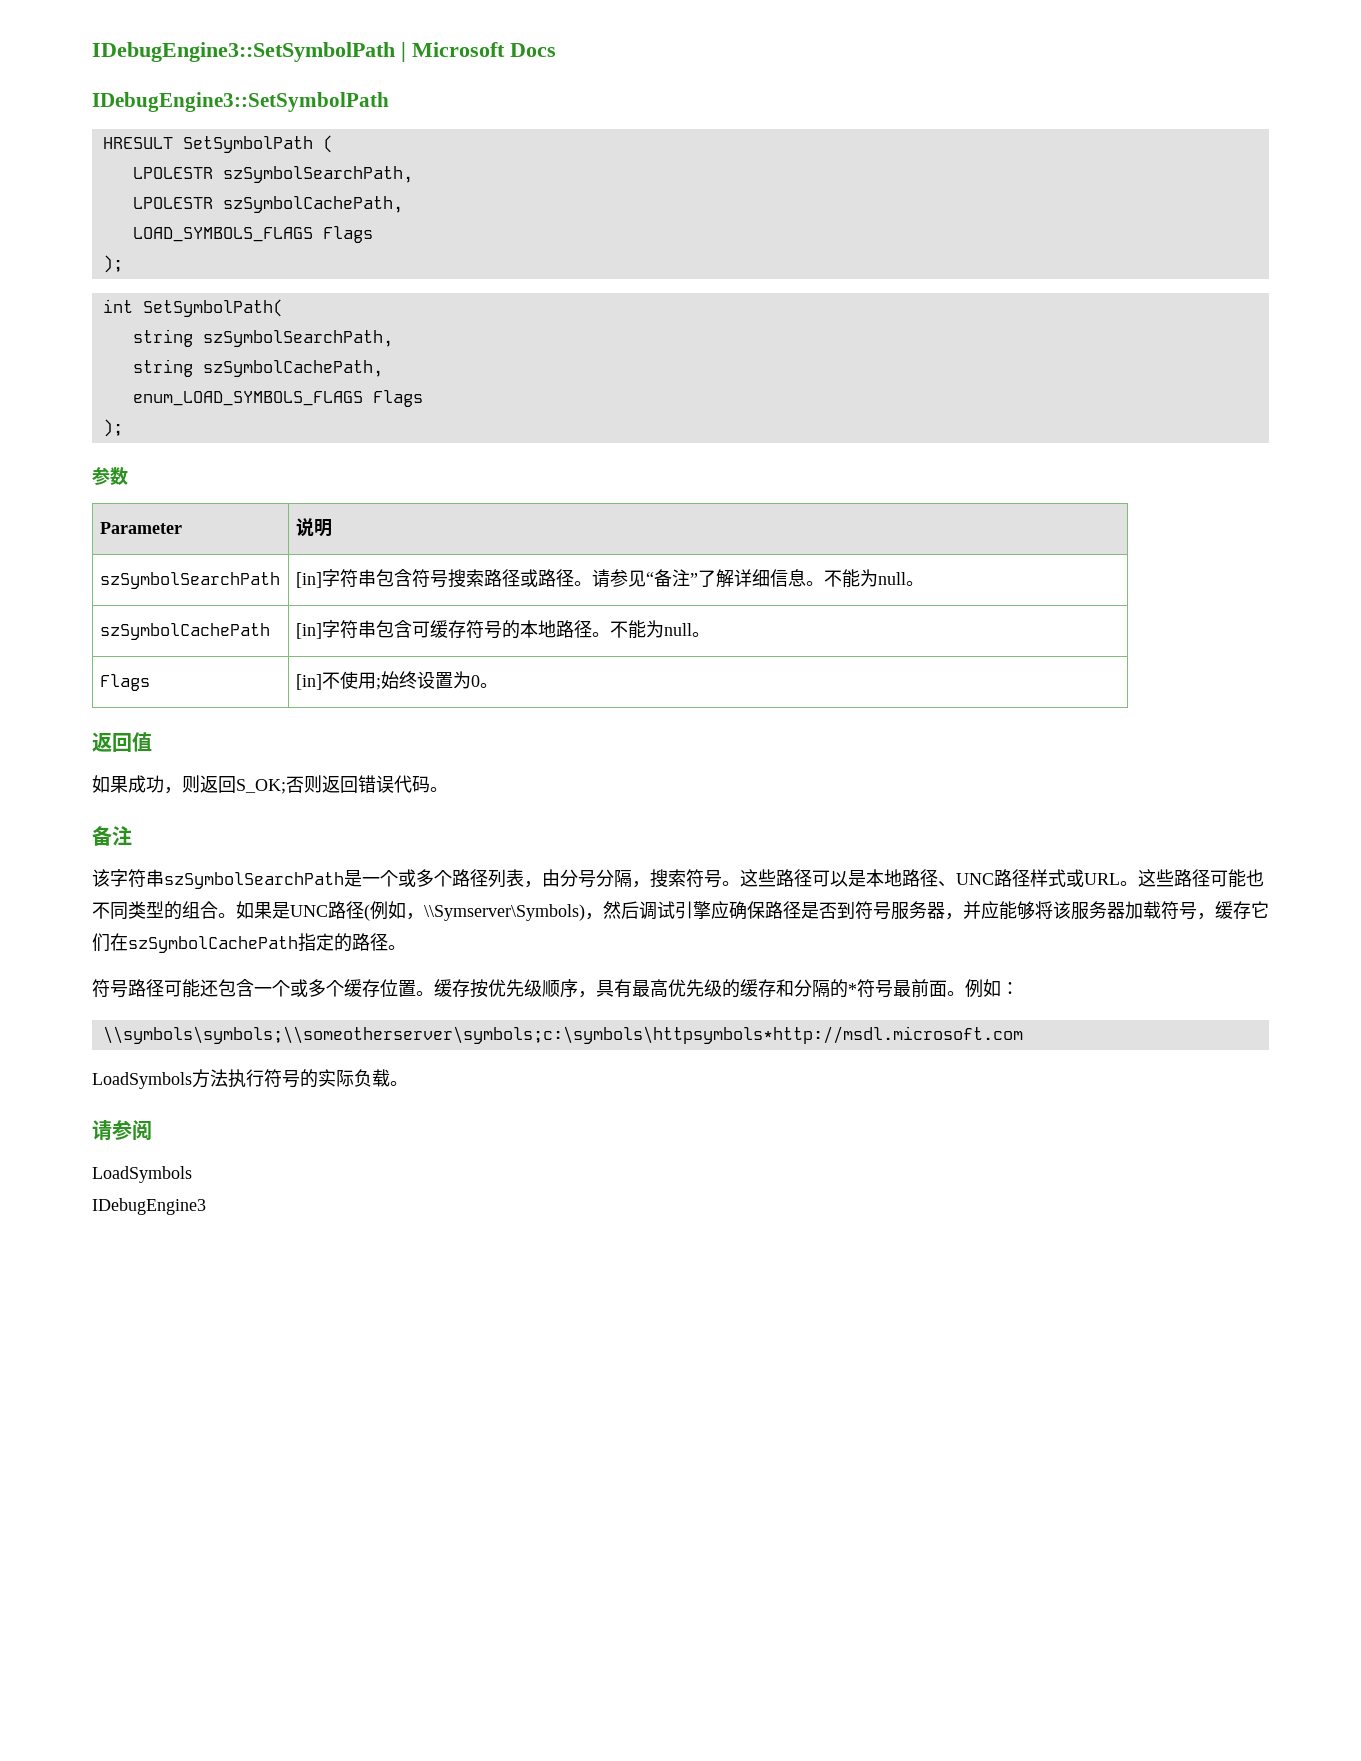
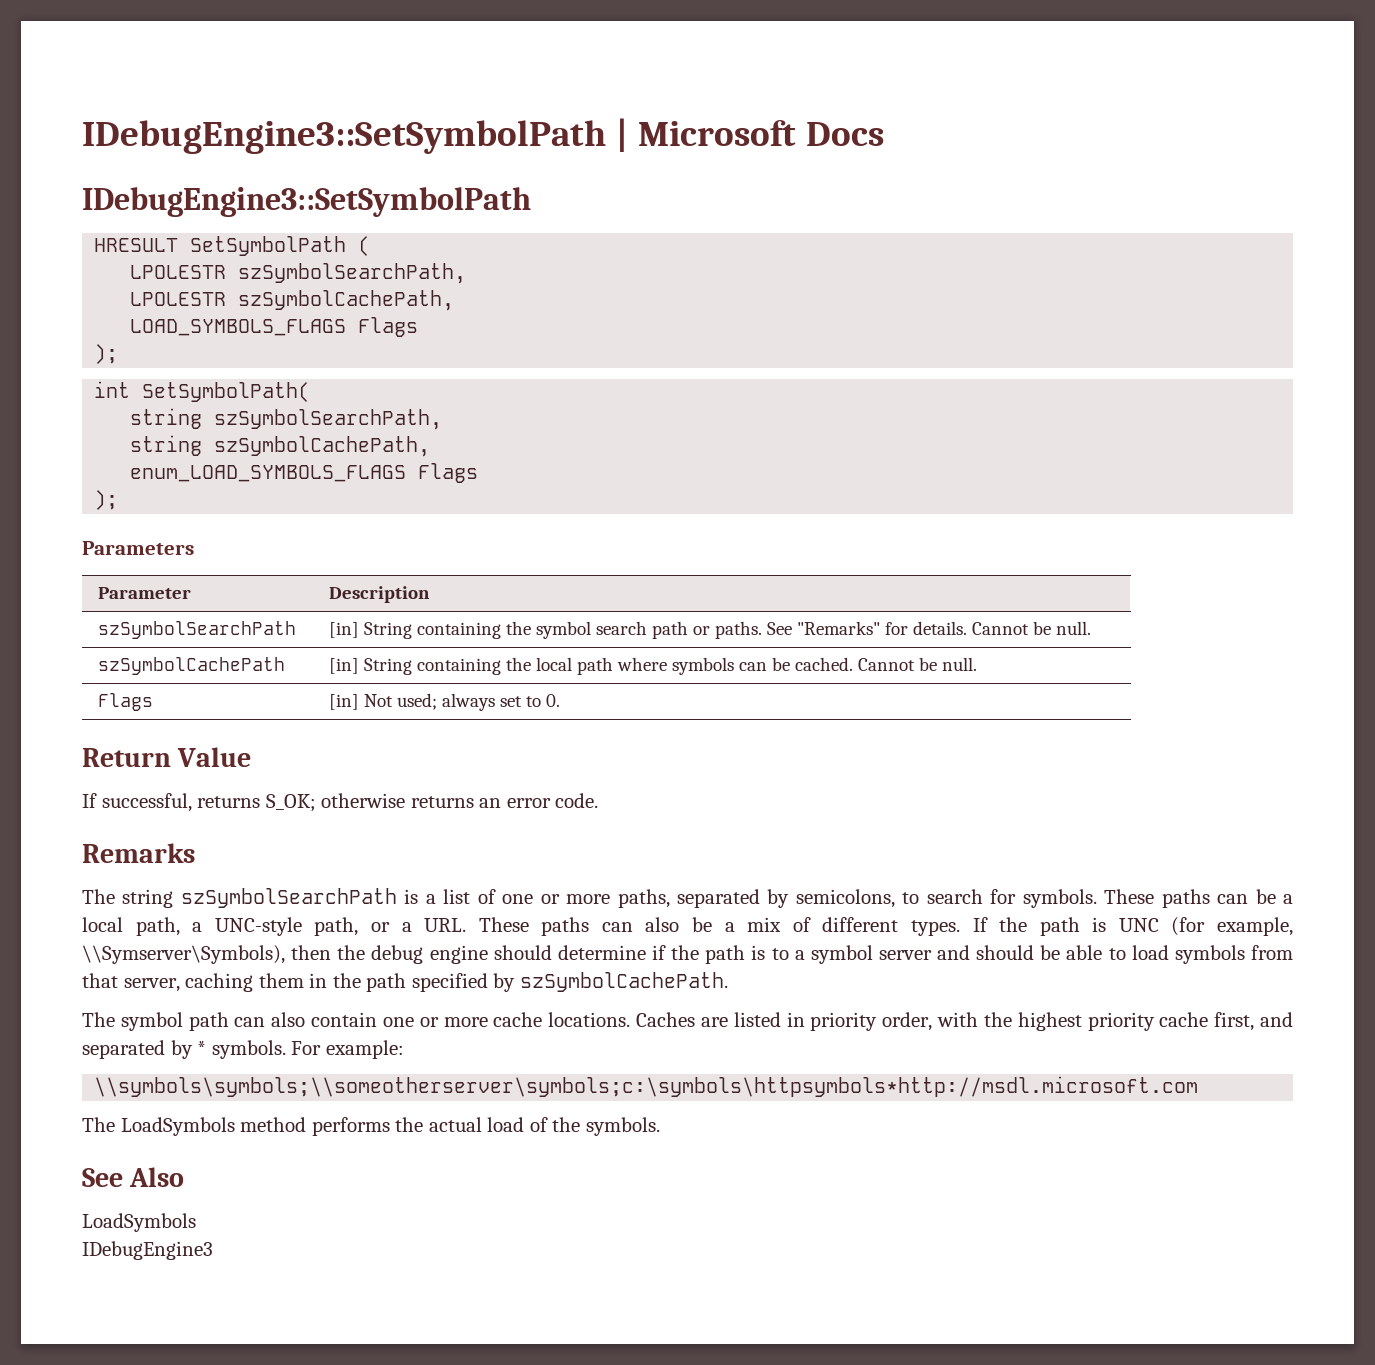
[92,467,128,485] 参数 -> [82,541,194,555] Parameters
[295,518,332,537] 说明 -> [329,586,431,603] Description
[321,569,924,588] [99,623,270,640] [295,620,710,639] [99,674,150,691] [295,671,498,690] [92,732,152,752] [92,775,448,794] [92,826,132,846] [92,869,1264,889] [92,901,1269,921] [92,933,406,953] [92,979,1019,998] [102,1026,1023,1044] [92,1069,408,1089] [92,1120,152,1141] 字符串包含符号搜索路径或路径。请参见“备注”了解详细信息。不能为null。 // szSymbolCachePath | [in]字符串包含可缓存符号的本地路径。不能为null。 // Flags | [in]不使用;始终设置为0。 // 返回值 // 如果成功，则返回S_OK;否则返回错误代码。 // 备注 // 该字符串szSymbolSearchPath是一个或多个路径列表，由分号分隔，搜索符号。这些路径可以是本地路径、UNC路径样式或URL。这些路径可能也不同类型的组合。如果是UNC路径(例如，\\Symserver\Symbols)，然后调试引擎应确保路径是否到符号服务器，并应能够将该服务器加载符号，缓存它们在szSymbolCachePath指定的路径。 // 符号路径可能还包含一个或多个缓存位置。缓存按优先级顺序，具有最高优先级的缓存和分隔的*符号最前面。例如： // \\symbols\symbols;\\someotherserver\symbols;c:\symbols\httpsymbols*http://msdl.microsoft.com // LoadSymbols方法执行符号的实际负载。 // 请参阅 -> [364,621,1092,639] [98,657,286,675] [329,657,978,675] [98,693,154,711] [329,693,561,711] [82,747,252,767] [82,793,599,812] [82,843,195,863] [82,888,1294,908] [82,917,1294,936] [82,945,1294,964] [82,972,728,992] [82,1012,1294,1031] [82,1040,404,1059] [94,1076,1199,1097] [82,1117,660,1136] [82,1167,185,1187] String containing the symbol search path or paths. See "Remarks" for details. Cannot be null. // szSymbolCachePath | [in] String containing the local path where symbols can be cached. Cannot be null. // Flags | [in] Not used; always set to 0. // Return Value // If successful, returns S_OK; otherwise returns an error code. // Remarks // The string szSymbolSearchPath is a list of one or more paths, separated by semicolons, to search for symbols. These paths can be a local path, a UNC-style path, or a URL. These paths can also be a mix of different types. If the path is UNC (for example, \\Symserver\Symbols), then the debug engine should determine if the path is to a symbol server and should be able to load symbols from that server, caching them in the path specified by szSymbolCachePath. // The symbol path can also contain one or more cache locations. Caches are listed in priority order, with the highest priority cache first, and separated by * symbols. For example: // \\symbols\symbols;\\someotherserver\symbols;c:\symbols\httpsymbols*http://msdl.microsoft.com // The LoadSymbols method performs the actual load of the symbols. // See Also

